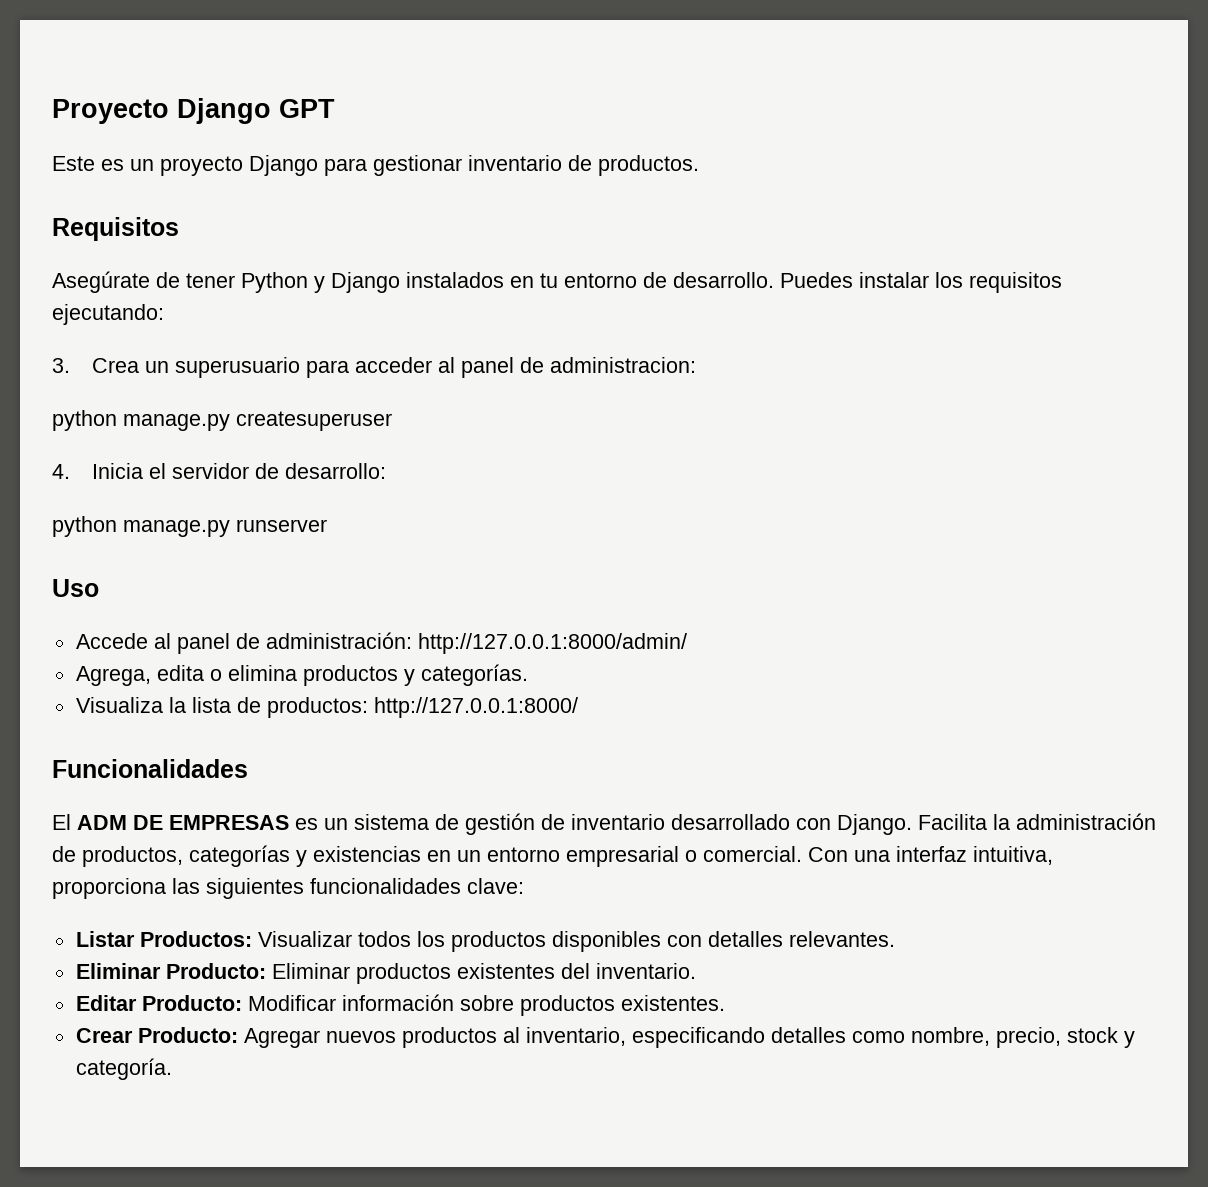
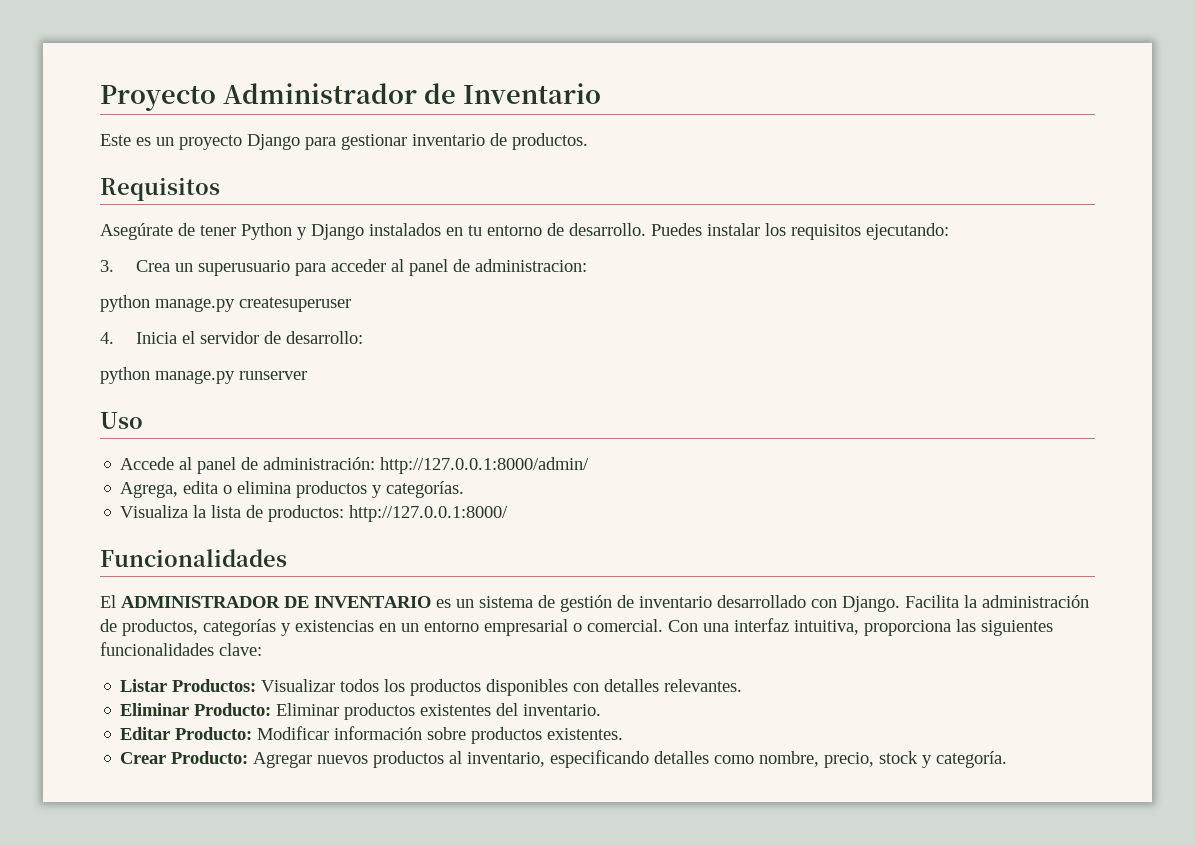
[177,98,335,124] Django GPT -> [222,83,601,104] Administrador de Inventario
[77,815,289,830] ADM DE EMPRESAS -> [121,596,431,608] ADMINISTRADOR DE INVENTARIO

